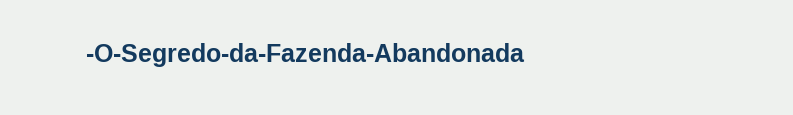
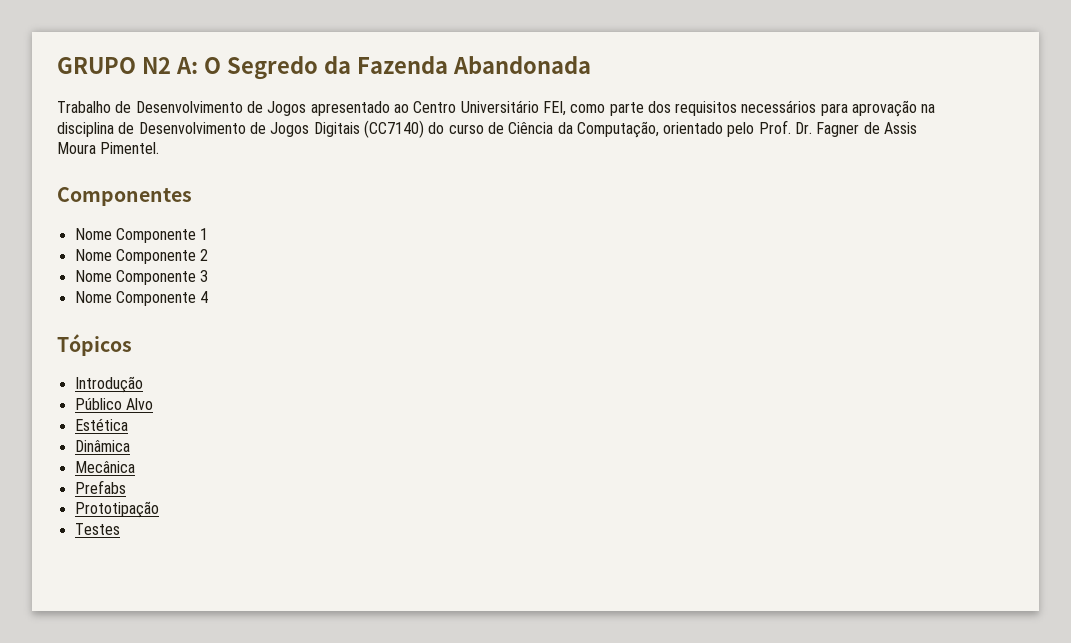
[86,43,525,67] -O-Segredo-da-Fazenda-Abandonada -> [57,56,591,80] [57,100,936,117] [57,120,918,138] [57,142,160,154] [57,187,192,206] [74,228,209,243] [74,249,209,264] [74,270,209,285] [74,291,209,306] [57,334,132,356] [74,376,143,393] [74,398,153,410] [74,418,128,431] [74,440,130,452] [74,461,135,473] [74,480,126,494] [74,501,159,518] [74,523,120,535] GRUPO N2 A: O Segredo da Fazenda Abandonada // Trabalho de Desenvolvimento de Jogos apresentado ao Centro Universitário FEI, como parte dos requisitos necessários para aprovação na disciplina de Desenvolvimento de Jogos Digitais (CC7140) do curso de Ciência da Computação, orientado pelo Prof. Dr. Fagner de Assis Moura Pimentel. // Componentes // Nome Componente 1 // Nome Componente 2 // Nome Componente 3 // Nome Componente 4 // Tópicos // Introdução // Público Alvo // Estética // Dinâmica // Mecânica // Prefabs // Prototipação // Testes

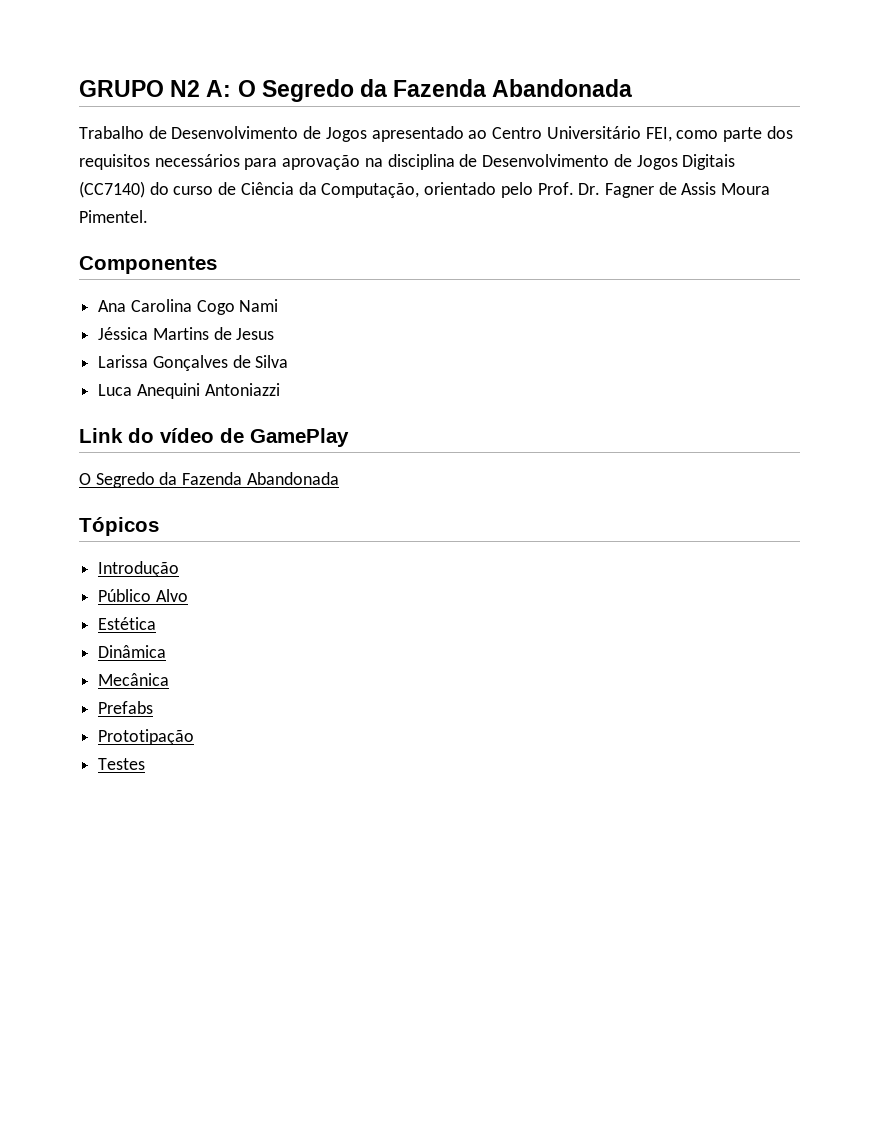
[74,228,209,243] [74,249,209,264] [74,270,209,285] [74,291,209,306] Nome Componente 1 // Nome Componente 2 // Nome Componente 3 // Nome Componente 4 -> [98,299,279,315] [98,327,275,340] [98,355,289,371] [98,383,280,399] [79,428,349,447] [79,472,339,488] Ana Carolina Cogo Nami // Jéssica Martins de Jesus // Larissa Gonçalves de Silva // Luca Anequini Antoniazzi // Link do vídeo de GamePlay // O Segredo da Fazenda Abandonada

